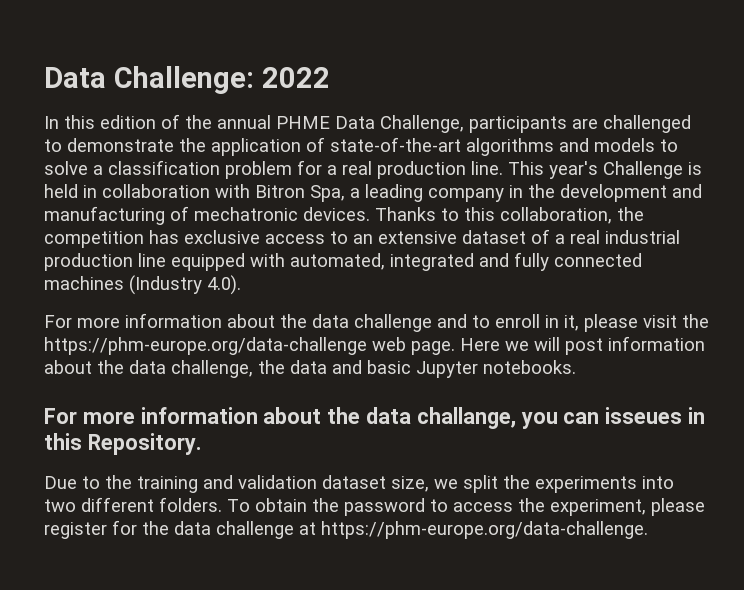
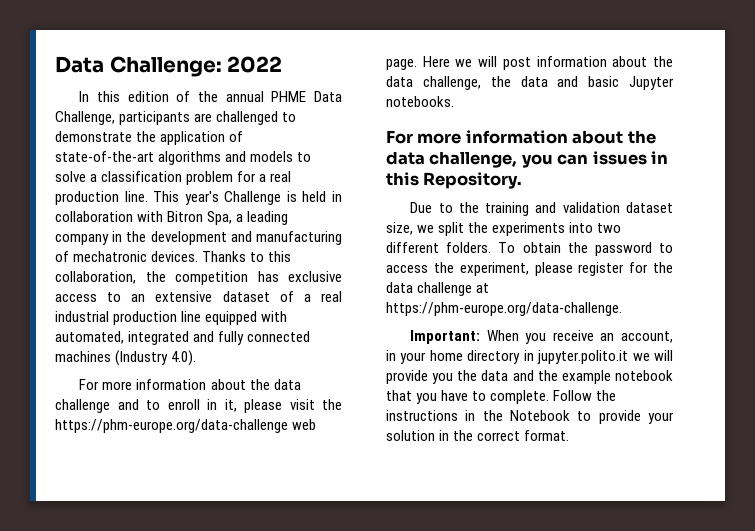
[416,407,516,429] challange, -> [429,151,518,168] challenge,
[605,407,683,424] isseues -> [592,151,647,165] issues
(648, 530) none -> [410,330,673,344] [386,350,673,364] [386,370,673,384] [386,390,617,404] [386,410,674,424] [386,430,570,441] // Important: When you receive an account, in your home directory in jupyter.polito.it we will provide you the data and the example notebook that you have to complete. Follow the instructions in the Notebook to provide your solution in the correct format.

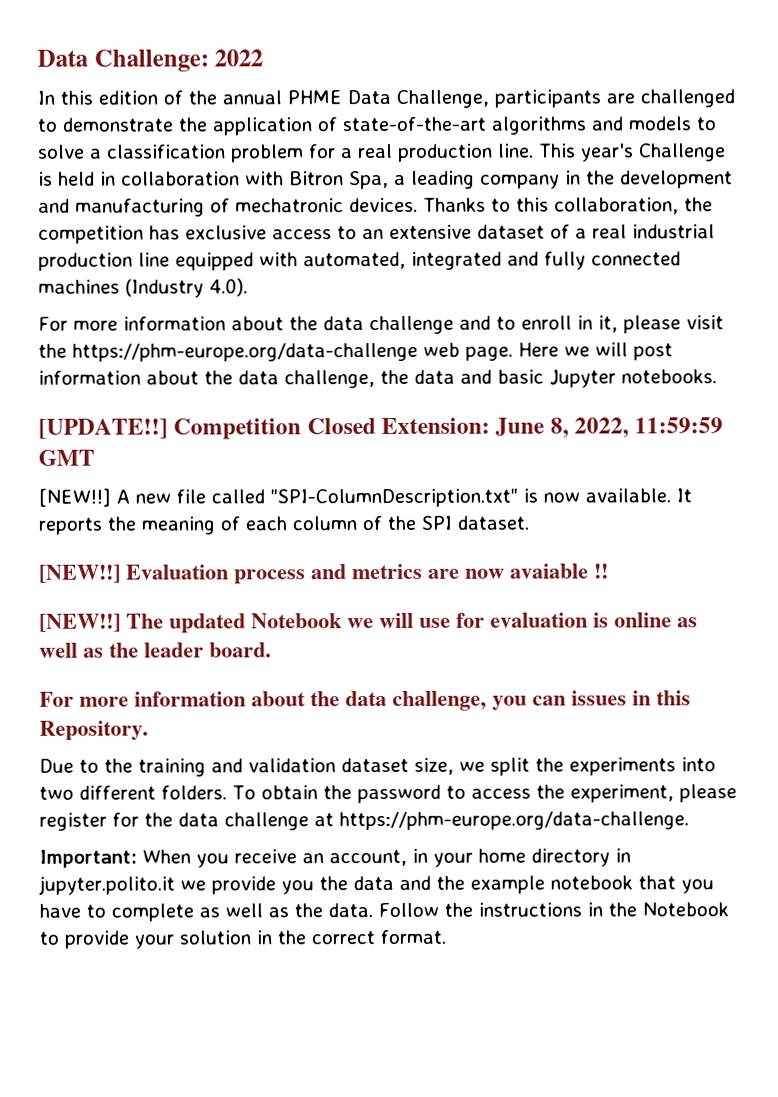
(454, 101) none -> [38,417,724,440] [38,449,95,466] [38,488,692,508] [38,515,529,535] [39,563,609,585] [39,612,698,634] [39,642,272,658] // [UPDATE!!] Competition Closed Extension: June 8, 2022, 11:59:59 GMT // [NEW!!] A new file called "SPI-ColumnDescription.txt" is now available. It reports the meaning of each column of the SPI dataset. // [NEW!!] Evaluation process and metrics are now avaiable !! // [NEW!!] The updated Notebook we will use for evaluation is online as well as the leader board.
[654,350,673,361] will -> (206, 885) none
[490,390,550,404] complete. -> [111,903,373,922] complete as well as the data.

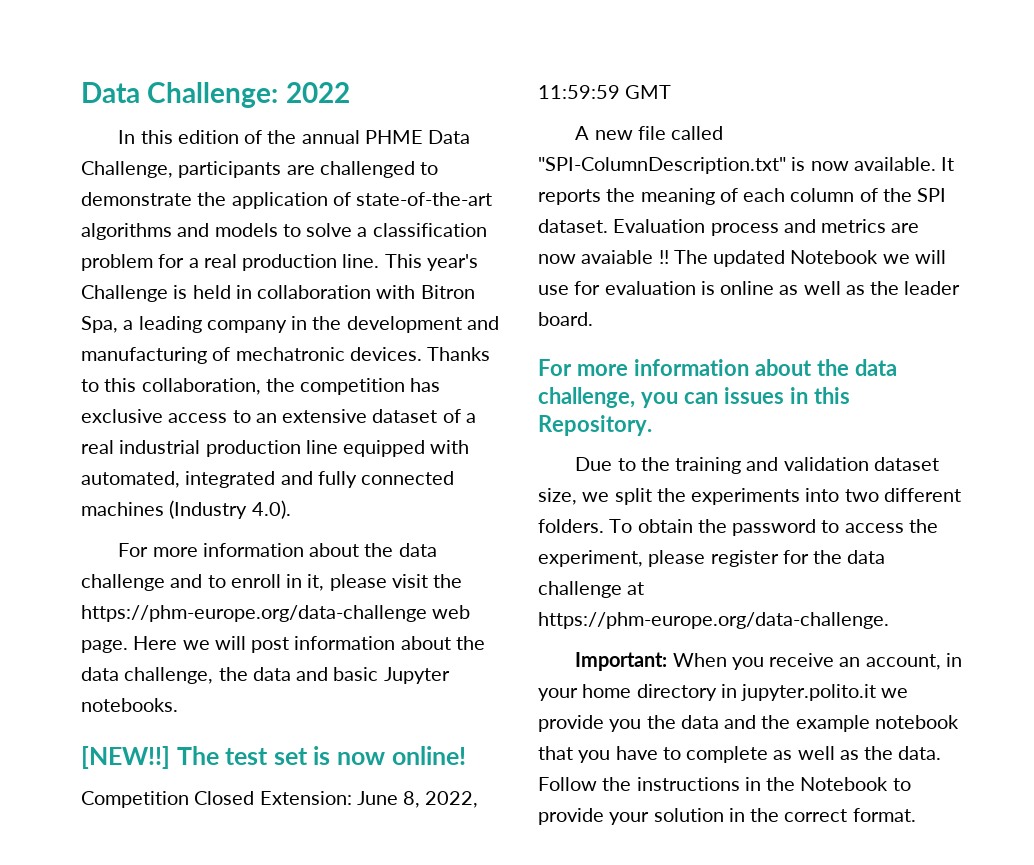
[38,418,168,439] [UPDATE!!] -> [81,746,466,769] [NEW!!] The test set is now online! //
[38,488,111,507] [NEW!!] -> (672, 92) none
[39,564,121,583] // [NEW!!] -> (608, 226) none
[39,613,121,632] // [NEW!!] -> (669, 257) none

